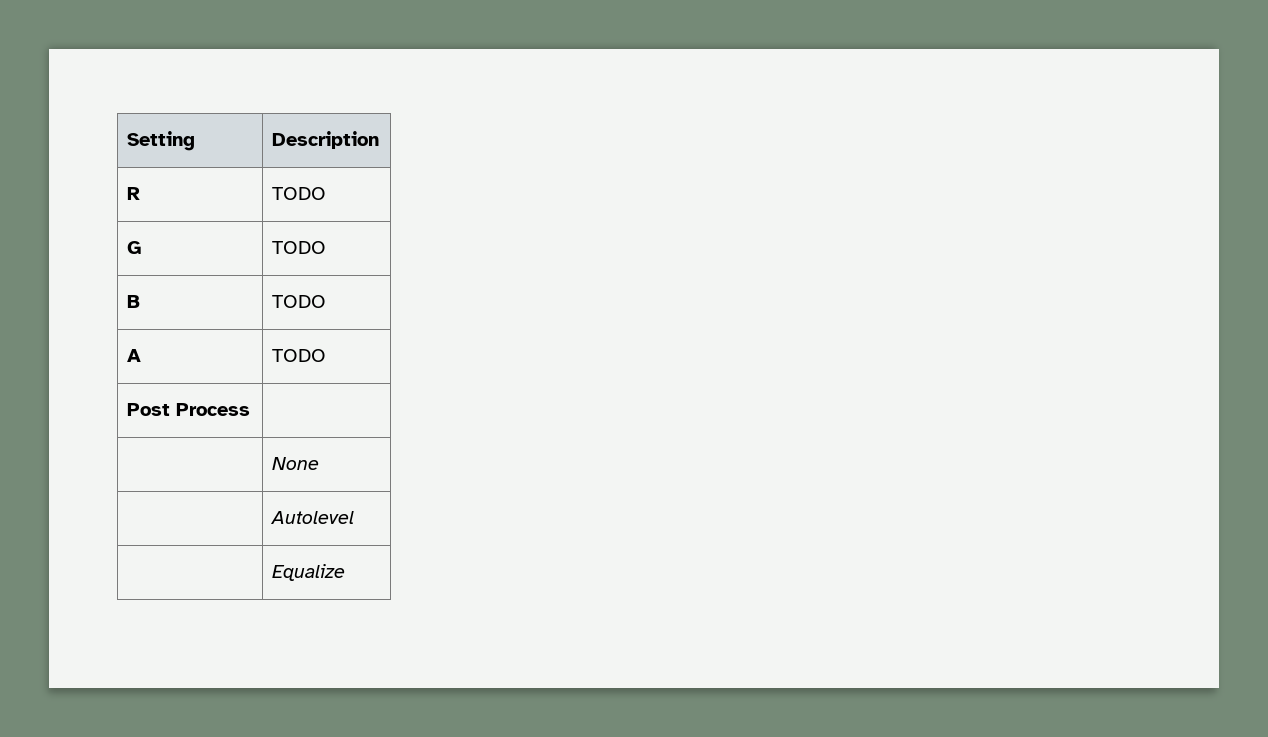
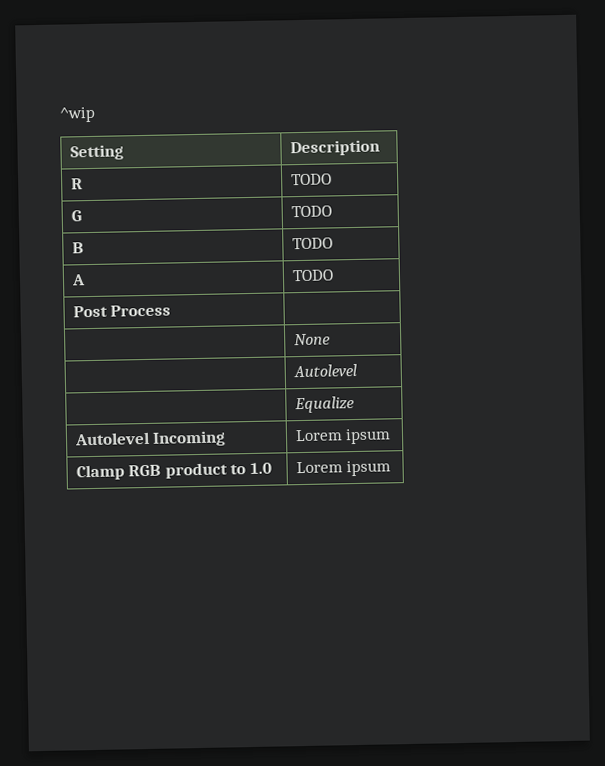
(127, 141) none -> [59,106,95,123] ^wip //
(346, 572) none -> [73,430,227,447] [294,428,392,445] [75,462,272,481] [295,460,392,477] // Autolevel Incoming | Lorem ipsum // Clamp RGB product to 1.0 | Lorem ipsum

